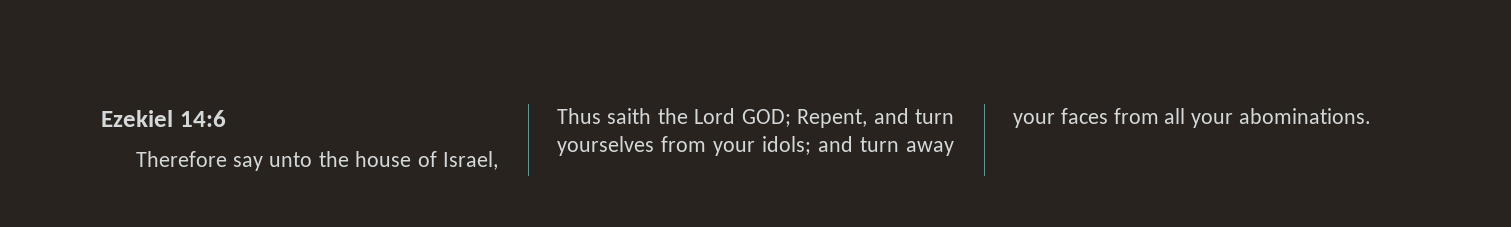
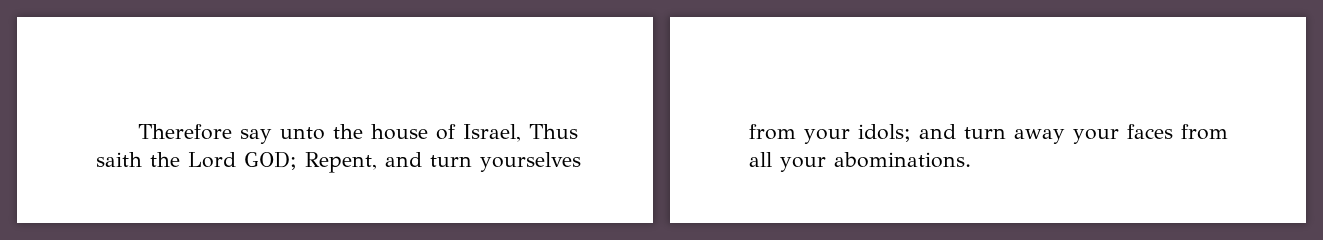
[101,110,226,127] Ezekiel 14:6 // -> (138, 132) none

